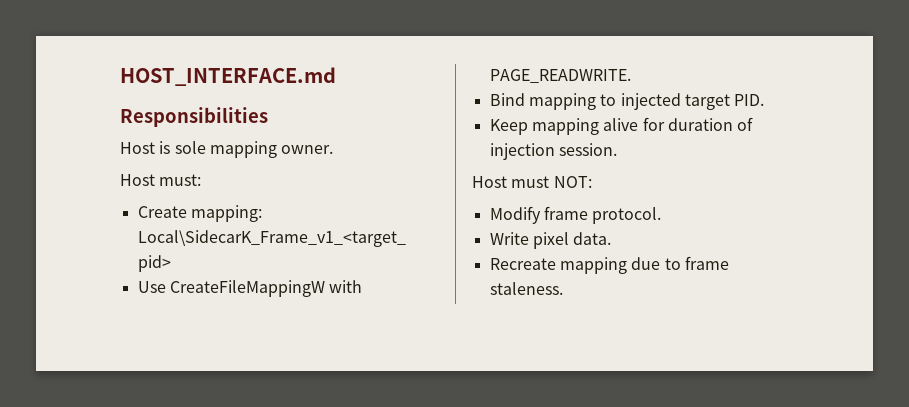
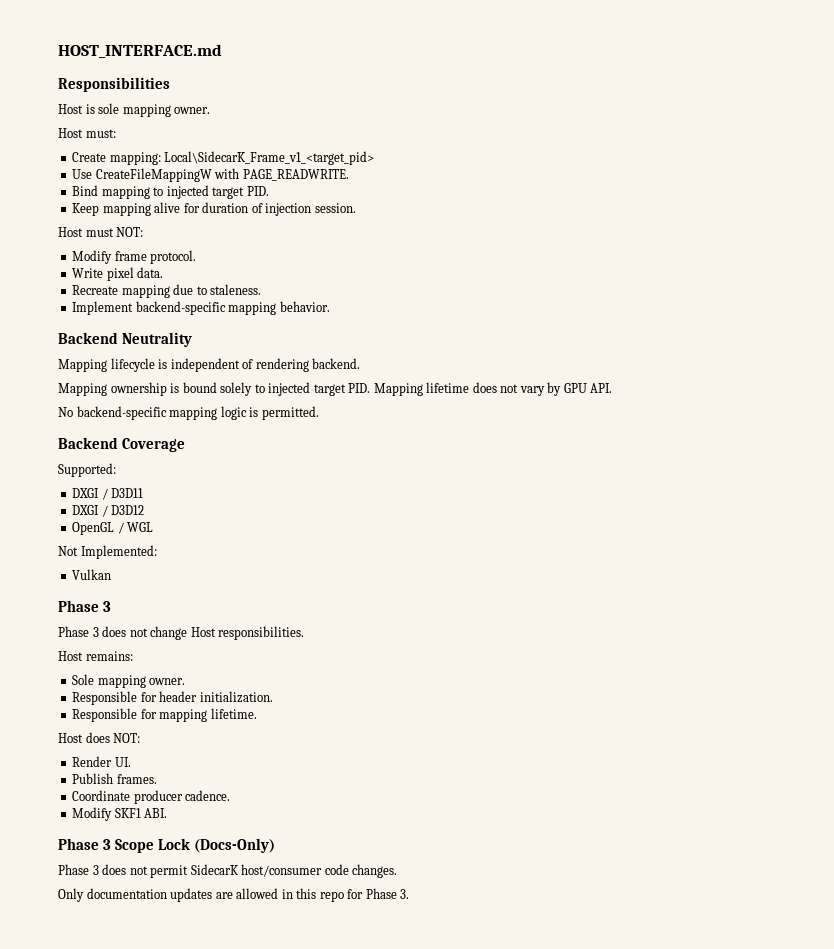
[684,256,729,270] frame -> (207, 290) none
(563, 288) none -> [72,301,330,315] [58,332,193,347] [58,358,361,372] [58,382,613,396] [58,406,319,420] [58,437,186,452] [58,463,116,477] [72,488,144,500] [72,505,145,517] [72,522,154,535] [58,545,157,559] [72,569,112,580] [58,600,112,612] [58,626,305,640] [58,651,133,661] [72,674,186,688] [72,691,273,705] [72,708,257,722] [58,732,141,743] [72,756,131,767] [72,773,157,784] [72,790,231,804] [72,807,168,821] [58,838,276,853] [58,864,398,878] [58,888,410,902] // Implement backend-specific mapping behavior. // Backend Neutrality // Mapping lifecycle is independent of rendering backend. // Mapping ownership is bound solely to injected target PID. Mapping lifetime does not vary by GPU API. // No backend-specific mapping logic is permitted. // Backend Coverage // Supported: // DXGI / D3D11 // DXGI / D3D12 // OpenGL / WGL // Not Implemented: // Vulkan // Phase 3 // Phase 3 does not change Host responsibilities. // Host remains: // Sole mapping owner. // Responsible for header initialization. // Responsible for mapping lifetime. // Host does NOT: // Render UI. // Publish frames. // Coordinate producer cadence. // Modify SKF1 ABI. // Phase 3 Scope Lock (Docs-Only) // Phase 3 does not permit SidecarK host/consumer code changes. // Only documentation updates are allowed in this repo for Phase 3.

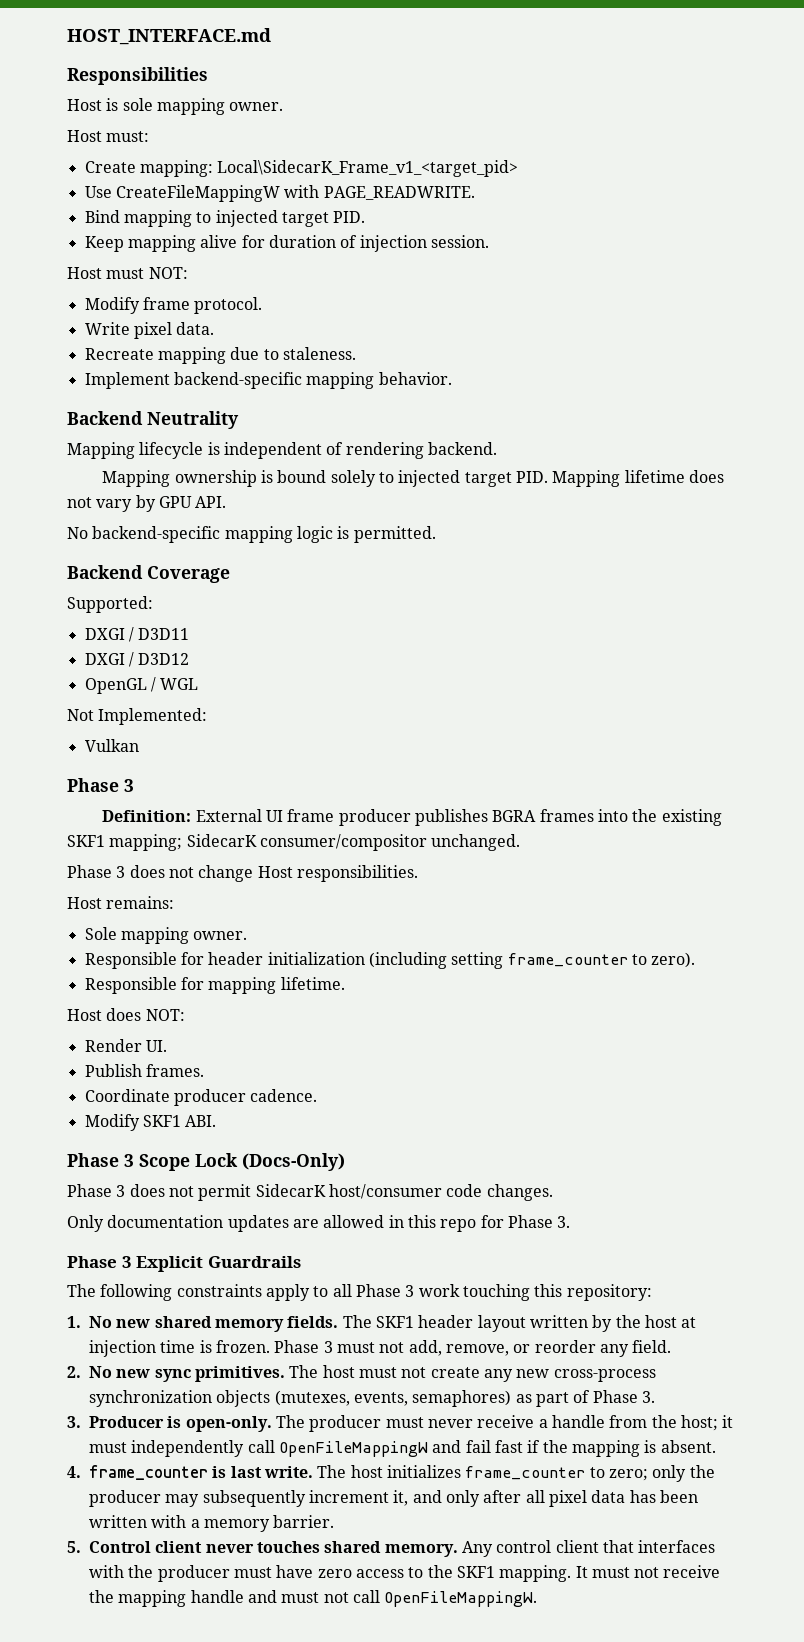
(112, 606) none -> [102,809,722,826] [67,834,521,851] // Definition: External UI frame producer publishes BGRA frames into the existing SKF1 mapping; SidecarK consumer/compositor unchanged.
[199,691,273,703] initialization. -> [267,952,696,969] initialization (including setting frame_counter to zero).
(410, 894) none -> [67,1256,301,1272] [67,1284,652,1301] [67,1315,697,1332] [89,1340,672,1357] [67,1365,656,1382] [89,1390,655,1407] [67,1415,734,1432] [89,1440,716,1457] [67,1465,715,1482] [89,1490,698,1507] [89,1515,335,1532] [67,1540,716,1557] [89,1565,721,1582] [89,1590,538,1607] // Phase 3 Explicit Guardrails // The following constraints apply to all Phase 3 work touching this repository: // 1. No new shared memory fields. The SKF1 header layout written by the host at injection time is frozen. Phase 3 must not add, remove, or reorder any field. // 2. No new sync primitives. The host must not create any new cross-process synchronization objects (mutexes, events, semaphores) as part of Phase 3. // 3. Producer is open-only. The producer must never receive a handle from the host; it must independently call OpenFileMappingW and fail fast if the mapping is absent. // 4. frame_counter is last write. The host initializes frame_counter to zero; only the producer may subsequently increment it, and only after all pixel data has been written with a memory barrier. // 5. Control client never touches shared memory. Any control client that interfaces with the producer must have zero access to the SKF1 mapping. It must not receive the mapping handle and must not call OpenFileMappingW.

